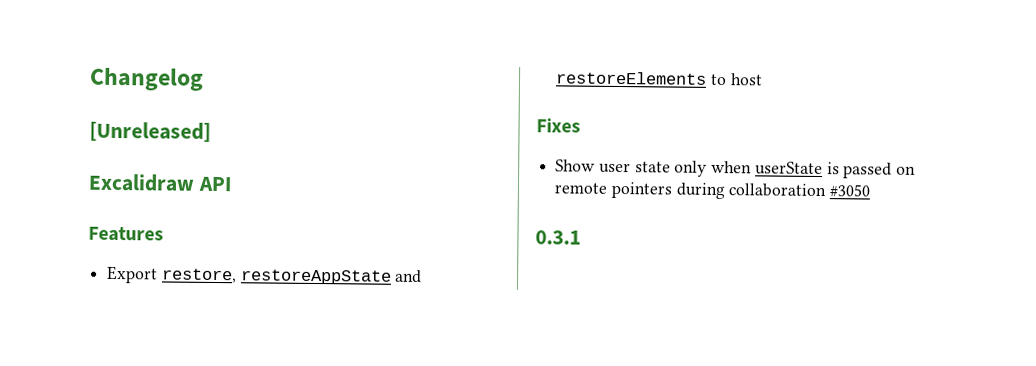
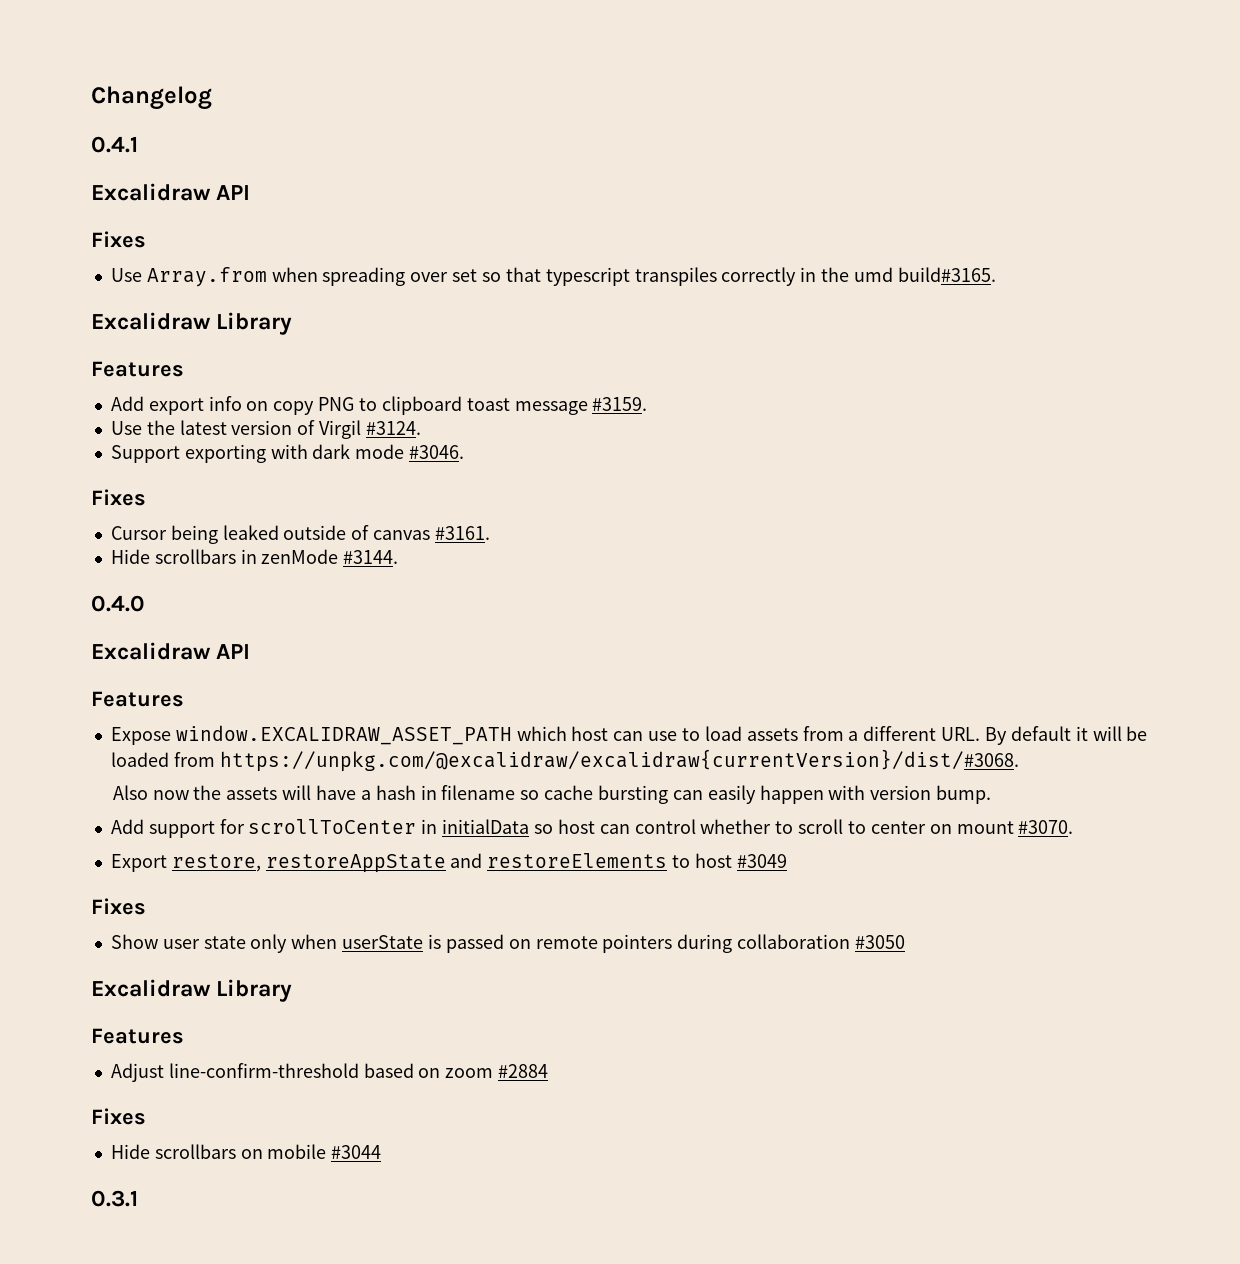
[89,121,211,142] [88,173,232,192] [88,226,164,242] [Unreleased] // Excalidraw API // Features -> [91,136,138,153] [91,183,251,201] [91,231,146,248] [110,267,996,287] [91,312,293,335] [91,361,184,377] [110,396,648,415] [110,420,421,439] [110,444,465,463] [91,489,146,506] [110,525,490,544] [110,549,399,564] [91,595,145,612] [91,642,251,660] [91,691,184,707] [110,725,1148,745] [110,749,1019,772] [112,785,992,804] [110,819,1074,838] 0.4.1 // Excalidraw API // Fixes // Use Array.from when spreading over set so that typescript transpiles correctly in the umd build#3165. // Excalidraw Library // Features // Add export info on copy PNG to clipboard toast message #3159. // Use the latest version of Virgil #3124. // Support exporting with dark mode #3046. // Fixes // Cursor being leaked outside of canvas #3161. // Hide scrollbars in zenMode #3144. // 0.4.0 // Excalidraw API // Features // Expose window.EXCALIDRAW_ASSET_PATH which host can use to load assets from a different URL. By default it will be loaded from https://unpkg.com/@excalidraw/excalidraw{currentVersion}/dist/#3068. // Also now the assets will have a hash in filename so cache bursting can easily happen with version bump. // Add support for scrollToCenter in initialData so host can control whether to scroll to center on mount #3070.
(763, 79) none -> [736,854,787,868] #3049
(872, 191) none -> [91,979,293,1002] [91,1028,184,1044] [110,1063,549,1082] [91,1108,146,1125] [110,1144,382,1159] // Excalidraw Library // Features // Adjust line-confirm-threshold based on zoom #2884 // Fixes // Hide scrollbars on mobile #3044

